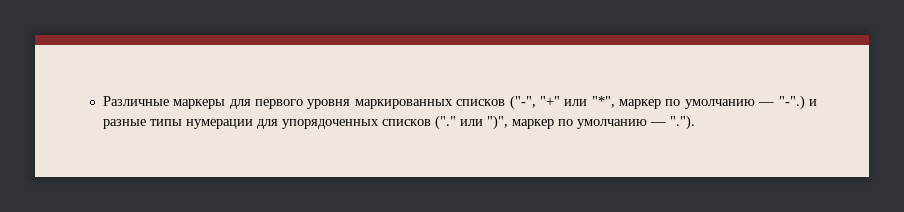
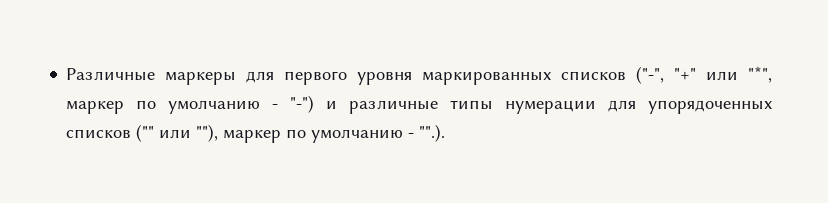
[758,95,817,110] [102,119,146,129] — "-".) и разные -> [272,95,439,114] - "-") и различные
[434,115,695,130] ("." или ")", маркер по умолчанию — "."). -> [136,124,446,143] ("" или ""), маркер по умолчанию - "".).

